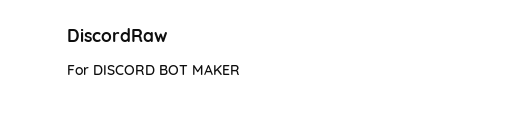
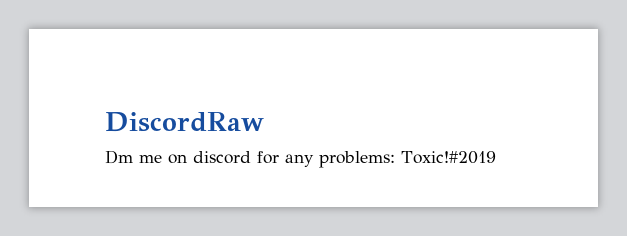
[67,64,240,75] For DISCORD BOT MAKER -> [105,150,496,168] Dm me on discord for any problems: Toxic!#2019

